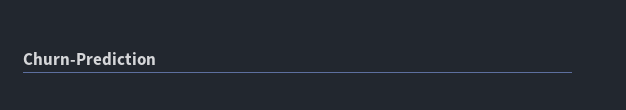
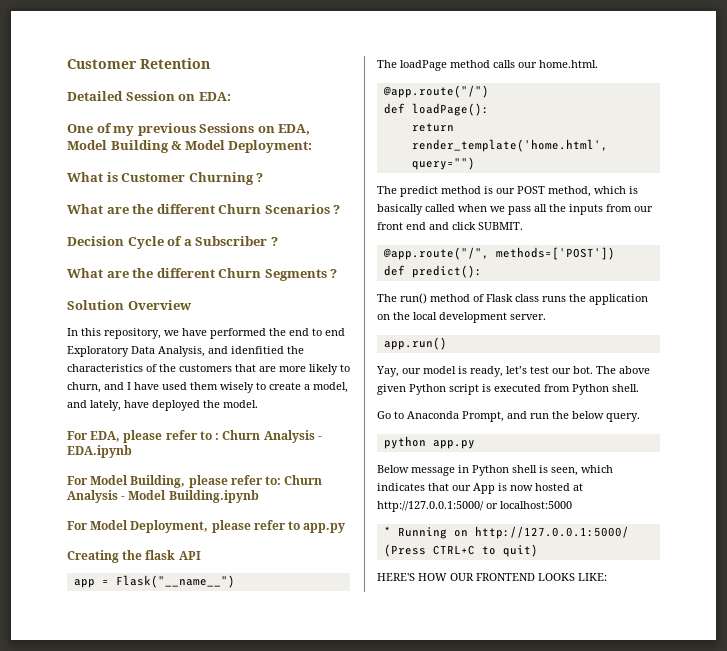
[23,52,156,66] Churn-Prediction -> [67,58,210,69] [67,91,231,101] [67,123,311,136] [67,140,313,153] [67,172,264,185] [67,204,341,214] [67,236,278,249] [67,268,338,281] [67,300,192,310] [67,328,345,339] [67,346,304,357] [67,364,350,375] [67,382,348,393] [67,400,258,411] [67,430,322,443] [67,445,132,458] [67,475,323,488] [67,490,259,503] [67,520,346,533] [67,550,201,563] [73,575,235,588] [377,60,598,71] [382,85,489,98] [383,103,489,116] [411,123,454,132] [411,139,608,152] [411,157,475,170] [377,186,638,197] [377,204,653,215] [377,222,523,230] [382,247,615,260] [383,265,482,278] [377,293,648,305] [377,312,546,323] [383,337,447,350] [376,366,650,377] [377,384,639,395] [377,411,640,422] [383,436,475,449] [377,465,613,476] [377,483,583,494] [377,501,572,512] [383,526,629,539] [383,544,538,557] [377,573,607,581] Customer Retention // Detailed Session on EDA: // One of my previous Sessions on EDA, Model Building & Model Deployment: // What is Customer Churning ? // What are the different Churn Scenarios ? // Decision Cycle of a Subscriber ? // What are the different Churn Segments ? // Solution Overview // In this repository, we have performed the end to end Exploratory Data Analysis, and idenfitied the characteristics of the customers that are more likely to churn, and I have used them wisely to create a model, and lately, have deployed the model. // For EDA, please refer to : Churn Analysis - EDA.ipynb // For Model Building, please refer to: Churn Analysis - Model Building.ipynb // For Model Deployment, please refer to app.py // Creating the flask API // app = Flask("__name__") // The loadPage method calls our home.html. // @app.route("/") // def loadPage(): // return render_template('home.html', query="") // The predict method is our POST method, which is basically called when we pass all the inputs from our front end and click SUBMIT. // @app.route("/", methods=['POST']) // def predict(): // The run() method of Flask class runs the application on the local development server. // app.run() // Yay, our model is ready, let’s test our bot. The above given Python script is executed from Python shell. // Go to Anaconda Prompt, and run the below query. // python app.py // Below message in Python shell is seen, which indicates that our App is now hosted at http://127.0.0.1:5000/ or localhost:5000 // * Running on http://127.0.0.1:5000/ (Press CTRL+C to quit) // HERE'S HOW OUR FRONTEND LOOKS LIKE:

